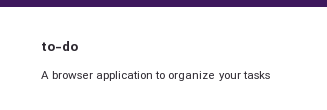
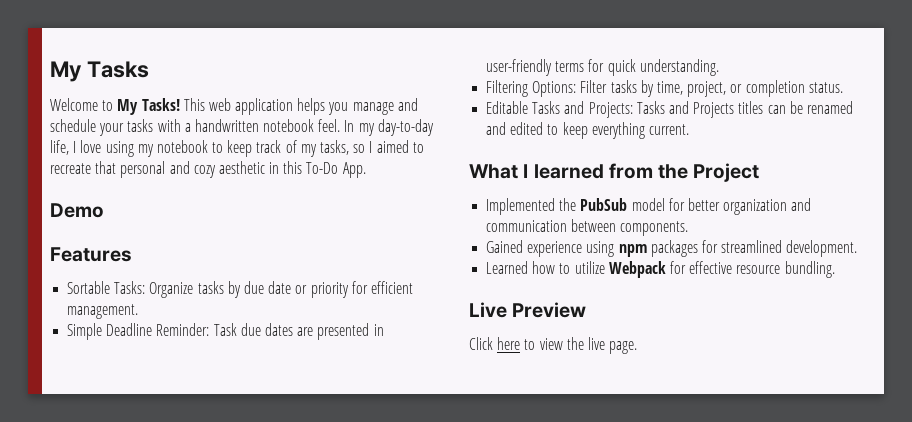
[41,41,78,51] [41,71,270,81] to-do // A browser application to organize your tasks -> [50,61,149,82] [50,98,418,115] [50,119,434,136] [50,140,424,157] [50,161,366,178] [50,203,104,218] [50,247,132,262] [67,281,413,298] [67,304,139,319] [67,323,384,340] [486,59,719,76] [486,80,843,97] [486,101,853,118] [486,122,689,139] [469,163,760,182] [486,198,812,215] [486,219,689,236] [486,240,858,257] [486,261,835,278] [469,302,587,318] [469,337,638,354] My Tasks // Welcome to My Tasks! This web application helps you manage and schedule your tasks with a handwritten notebook feel. In my day-to-day life, I love using my notebook to keep track of my tasks, so I aimed to recreate that personal and cozy aesthetic in this To-Do App. // Demo // Features // Sortable Tasks: Organize tasks by due date or priority for efficient management. // Simple Deadline Reminder: Task due dates are presented in user-friendly terms for quick understanding. // Filtering Options: Filter tasks by time, project, or completion status. // Editable Tasks and Projects: Tasks and Projects titles can be renamed and edited to keep everything current. // What I learned from the Project // Implemented the PubSub model for better organization and communication between components. // Gained experience using npm packages for streamlined development. // Learned how to utilize Webpack for effective resource bundling. // Live Preview // Click here to view the live page.

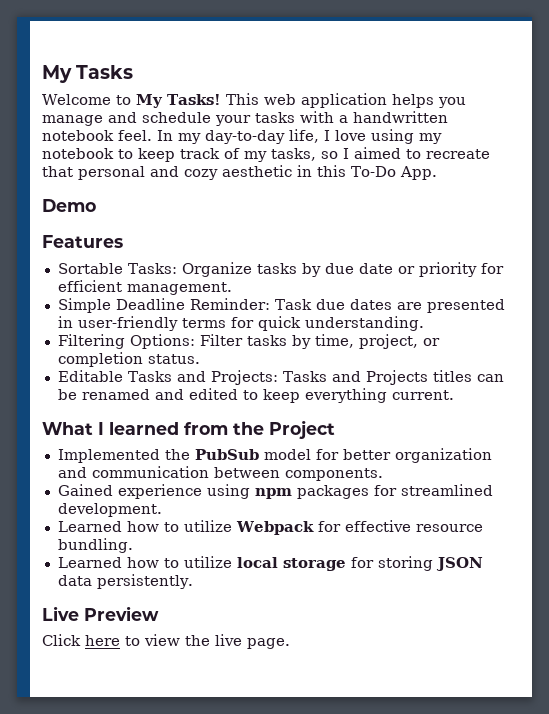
(835, 269) none -> [57,556,483,571] [57,574,193,589] // Learned how to utilize local storage for storing JSON data persistently.

